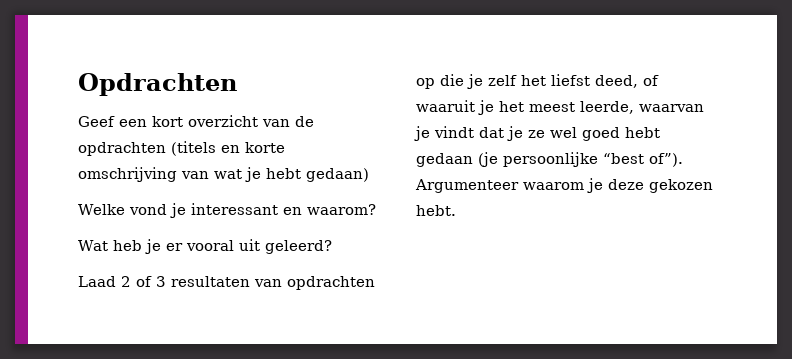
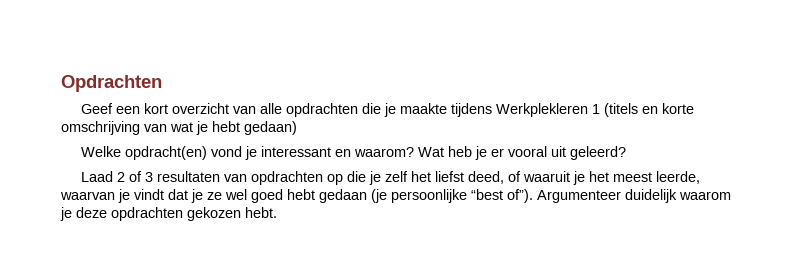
[295,116,314,127] [78,142,166,156] de opdrachten -> [260,103,601,117] alle opdrachten die je maakte tijdens Werkplekleren 1
(125, 209) none -> [125,146,208,160] opdracht(en)
(376, 209) // -> (415, 152) none
(519, 186) none -> [625,189,677,203] duidelijk
(644, 184) none -> [111,207,183,221] opdrachten

